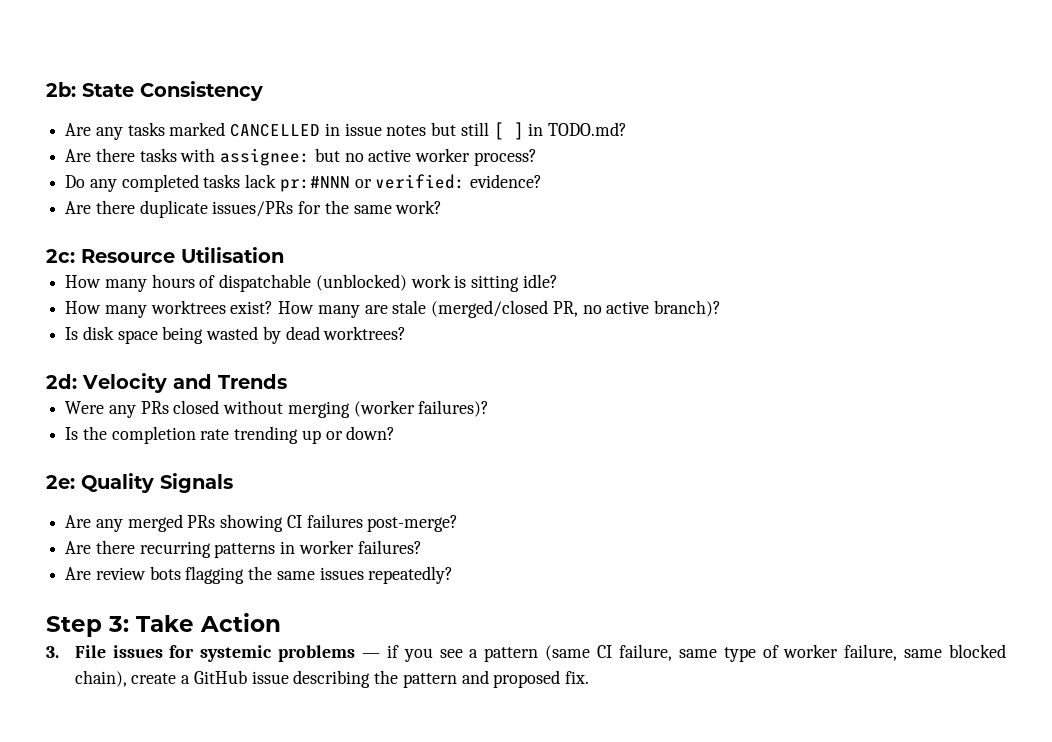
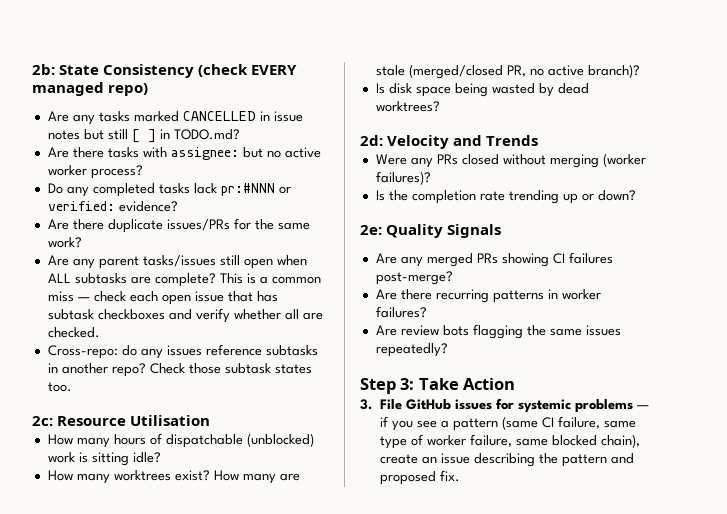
(263, 91) none -> [198,64,298,77] [32,82,149,96] (check EVERY managed repo)
(443, 207) none -> [47,255,307,269] [47,273,321,287] [47,291,278,305] [47,308,323,323] [47,327,100,338] [47,344,318,359] [47,363,312,377] [47,382,72,392] // Are any parent tasks/issues still open when ALL subtasks are complete? This is a common miss — check each open issue that has subtask checkboxes and verify whether all are checked. // Cross-repo: do any issues reference subtasks in another repo? Check those subtask states too.
(106, 651) none -> [406,399,452,410] GitHub
[181,670,247,684] a GitHub -> [422,456,438,464] an

